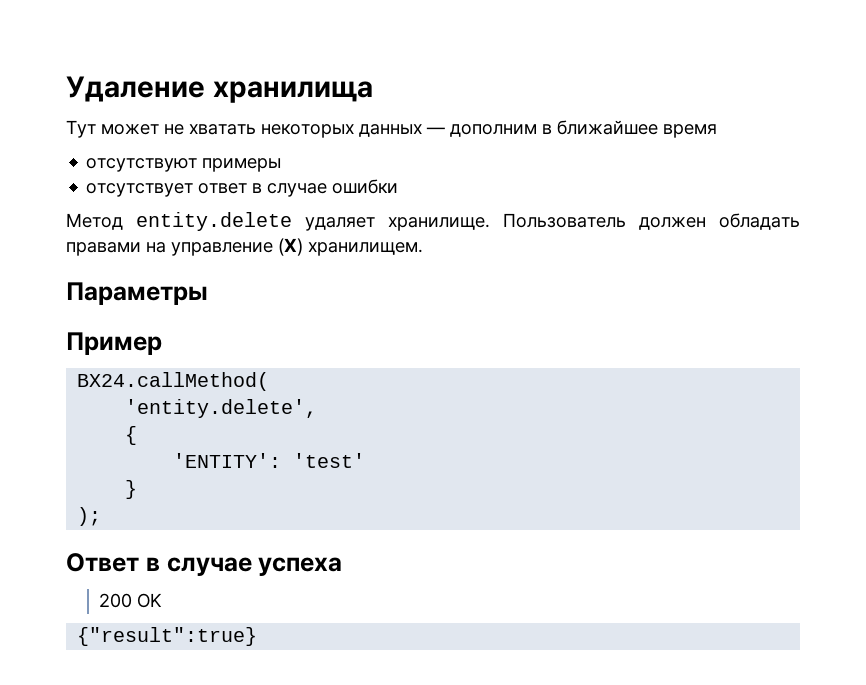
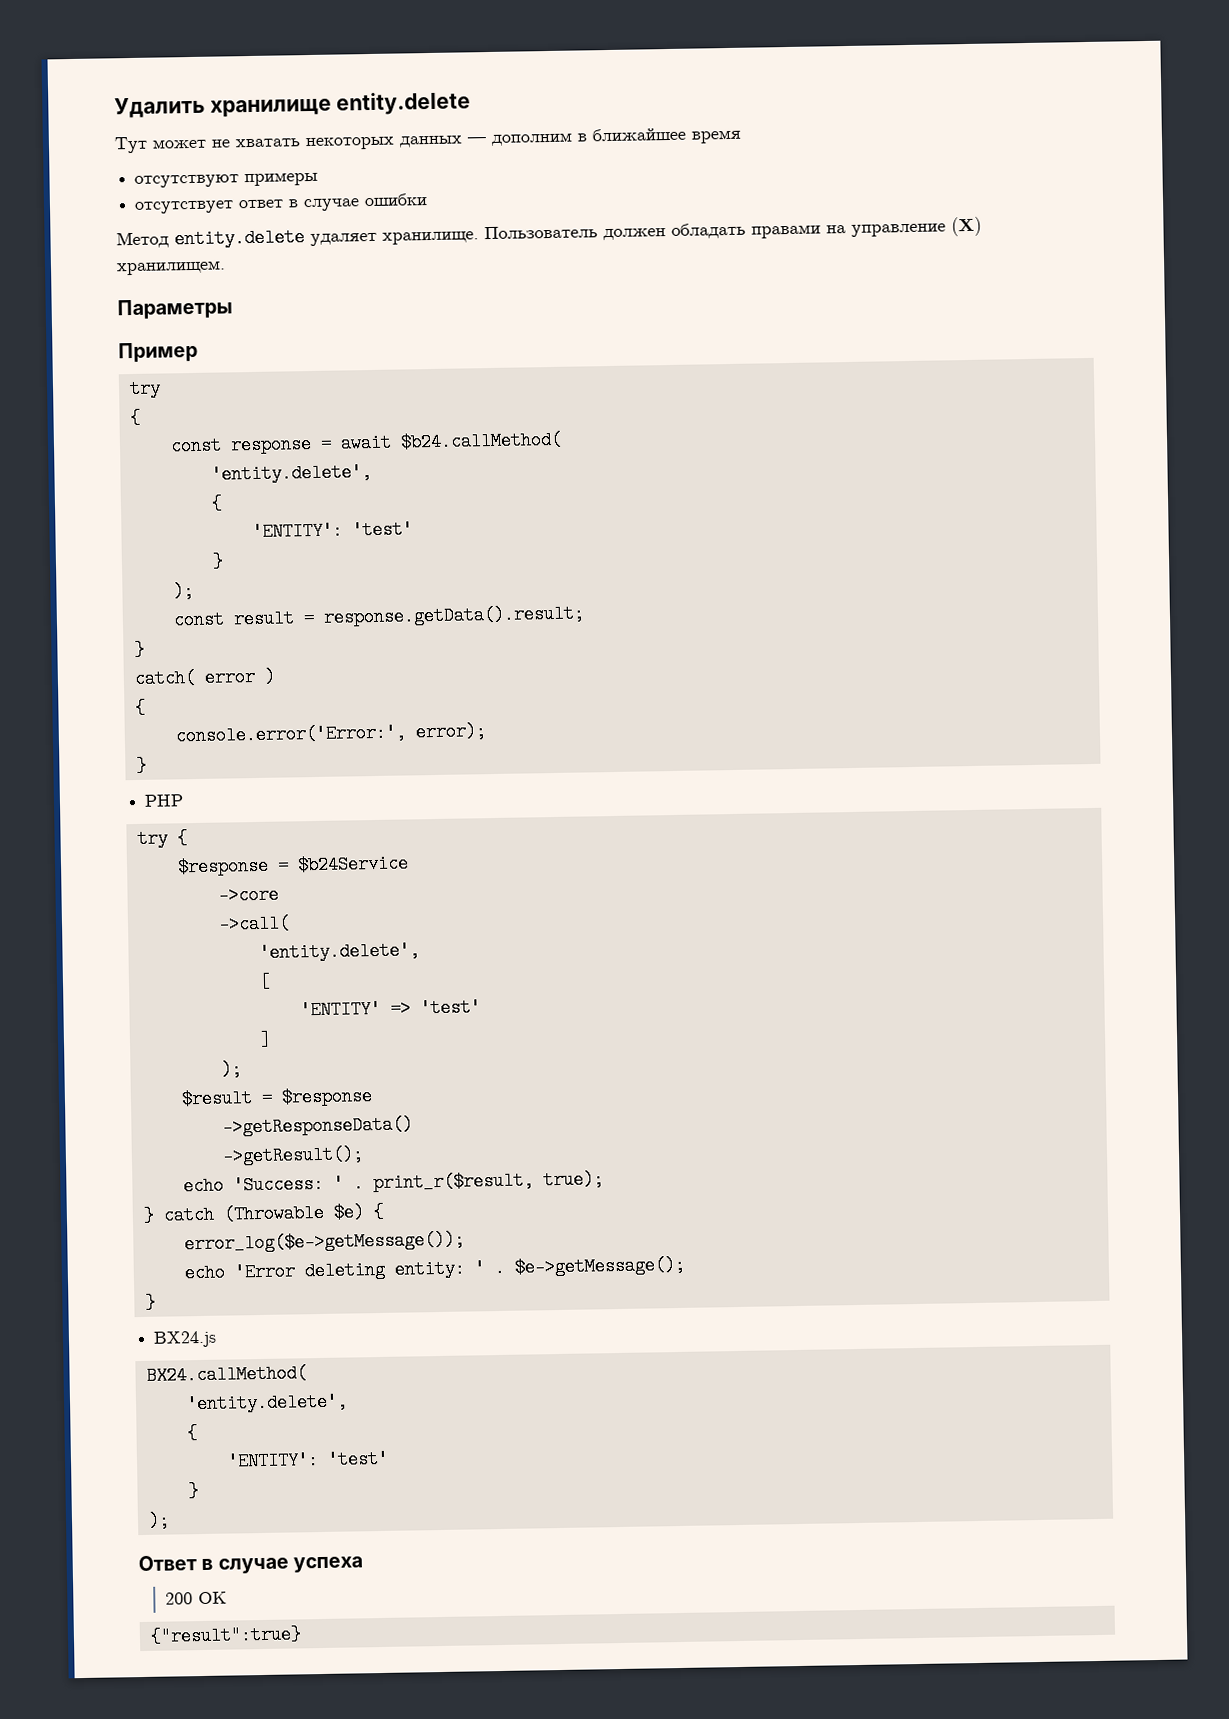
[66,76,373,103] Удаление хранилища -> [114,91,472,119] Удалить хранилище entity.delete
(162, 343) none -> [128,379,161,399] [129,408,141,428] [169,430,562,456] [210,463,372,484] [210,494,223,513] [251,520,413,542] [211,552,224,571] [172,582,194,601] [172,604,585,630] [133,640,145,660] [133,667,276,689] [134,698,146,718] [174,722,486,746] [135,756,147,776] [144,794,185,807] [136,829,188,849] [176,854,409,877] [217,885,279,905] [217,914,290,934] [258,941,420,962] [258,972,271,991] [299,998,481,1020] [259,1030,272,1049] [220,1060,242,1079] [180,1087,373,1109] [221,1115,413,1137] [221,1145,364,1166] [182,1170,604,1196] [142,1202,385,1225] [183,1230,465,1254] [183,1255,685,1283] [144,1293,156,1312] [153,1330,218,1348] // try // { // const response = await $b24.callMethod( // 'entity.delete', // { // 'ENTITY': 'test' // } // ); // const result = response.getData().result; // } // catch( error ) // { // console.error('Error:', error); // } // PHP // try { // $response = $b24Service // ->core // ->call( // 'entity.delete', // [ // 'ENTITY' => 'test' // ] // ); // $result = $response // ->getResponseData() // ->getResult(); // echo 'Success: ' . print_r($result, true); // } catch (Throwable $e) { // error_log($e->getMessage()); // echo 'Error deleting entity: ' . $e->getMessage(); // } // BX24.js

